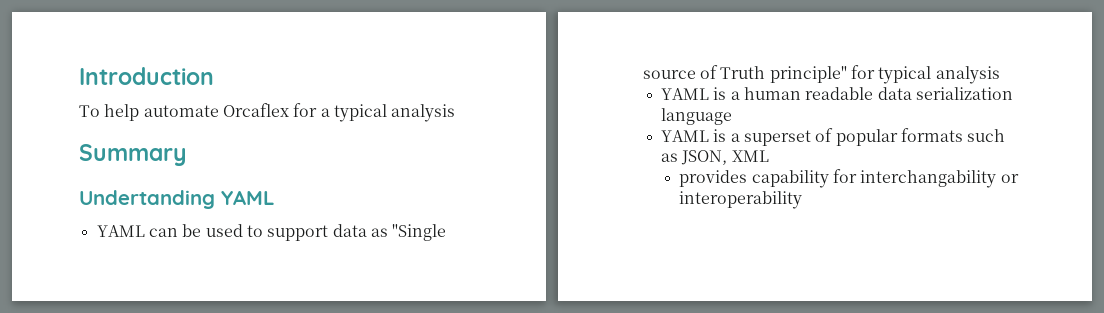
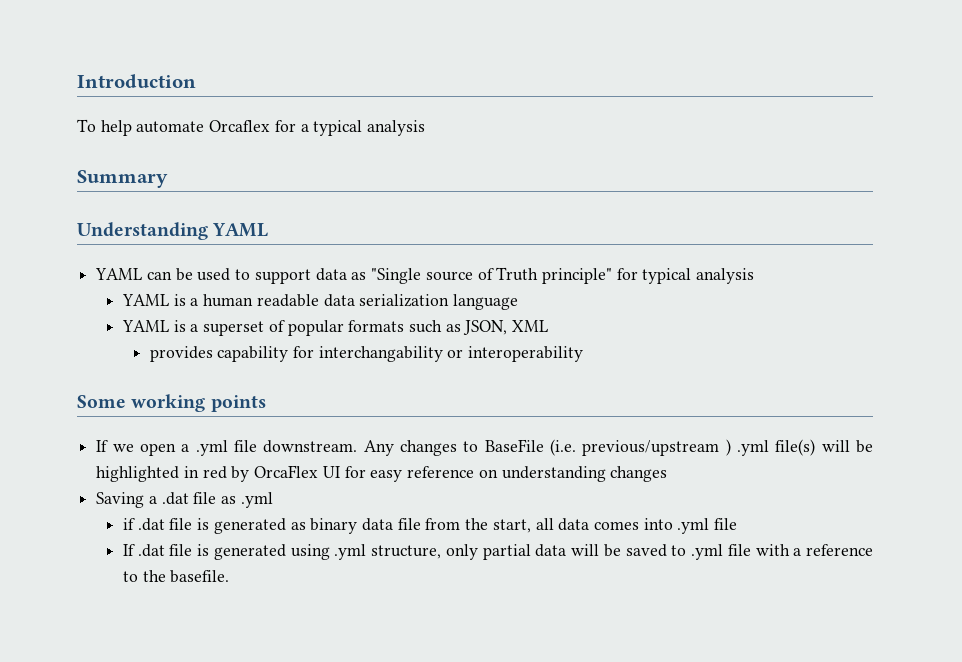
[79,190,215,209] Undertanding -> [77,222,208,240] Understanding
(803, 200) none -> [77,394,266,412] [96,439,873,456] [96,465,668,482] [96,492,273,508] [122,518,738,534] [122,544,873,560] [122,570,230,583] // Some working points // If we open a .yml file downstream. Any changes to BaseFile (i.e. previous/upstream ) .yml file(s) will be highlighted in red by OrcaFlex UI for easy reference on understanding changes // Saving a .dat file as .yml // if .dat file is generated as binary data file from the start, all data comes into .yml file // If .dat file is generated using .yml structure, only partial data will be saved to .yml file with a reference to the basefile.

